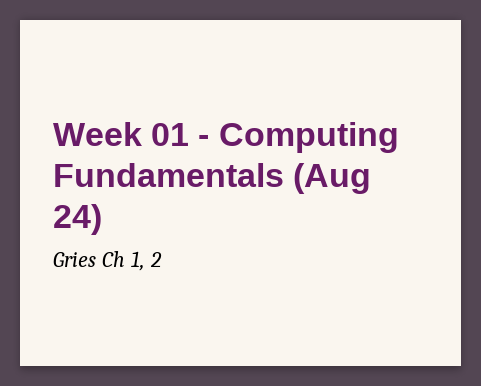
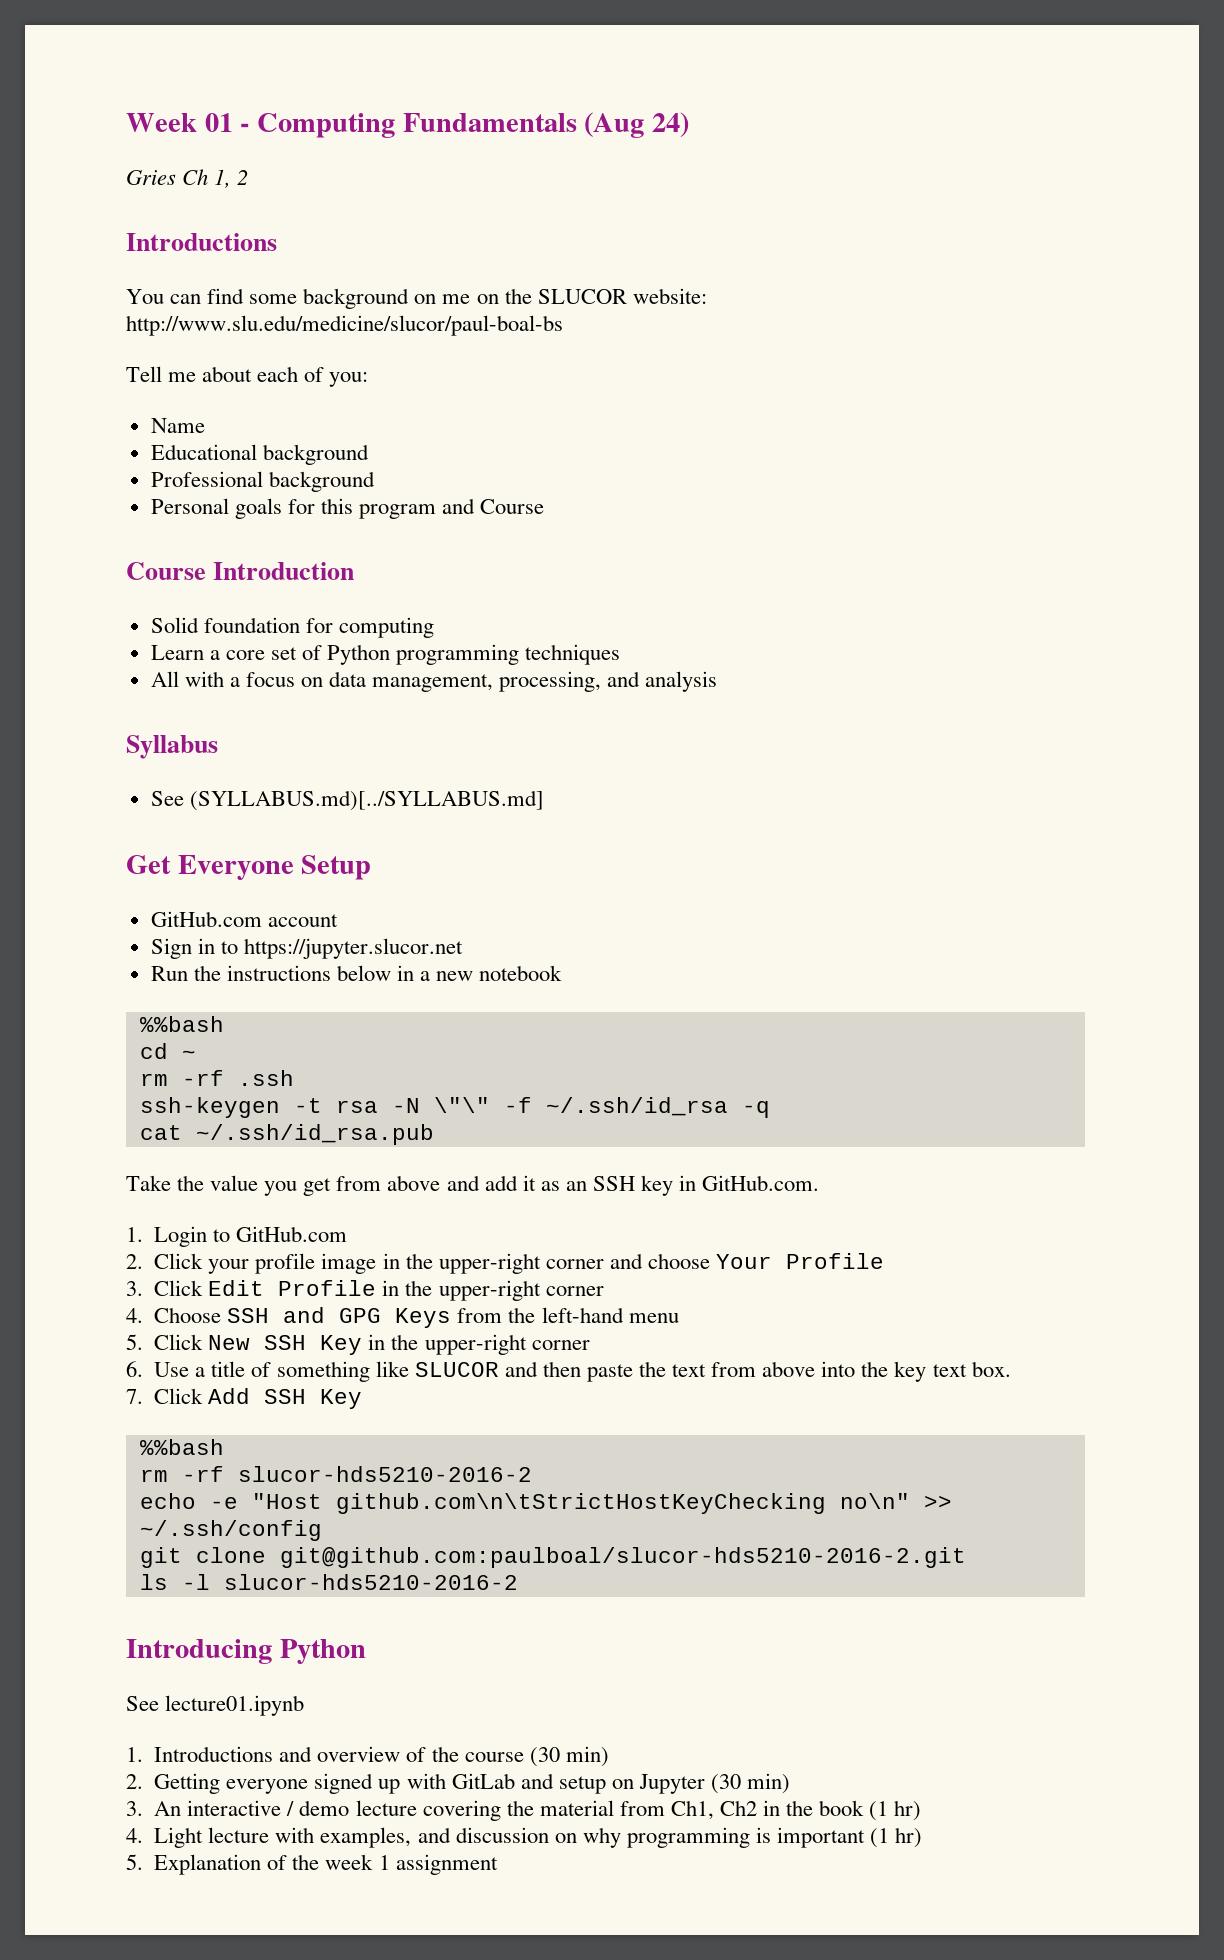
(162, 259) none -> [126,233,277,251] [126,288,707,309] [126,315,563,336] [126,366,369,387] [150,418,205,433] [150,444,369,465] [150,471,375,492] [150,498,545,519] [126,562,355,580] [150,617,434,638] [150,644,621,665] [150,671,718,692] [126,735,218,759] [150,790,544,811] [126,855,372,880] [150,911,338,927] [150,938,463,959] [150,965,563,981] [139,1016,224,1032] [139,1043,196,1059] [139,1070,294,1086] [139,1097,770,1118] [139,1124,434,1145] [126,1175,820,1196] [126,1226,348,1247] [126,1253,884,1274] [126,1280,604,1301] [126,1307,679,1328] [126,1334,590,1355] [126,1361,1011,1382] [126,1388,363,1409] [139,1439,224,1455] [139,1466,532,1482] [139,1493,952,1514] [139,1520,322,1541] [139,1547,966,1568] [139,1574,518,1590] [126,1639,366,1664] [126,1695,305,1716] [126,1746,609,1767] [126,1773,791,1794] [126,1800,922,1821] [126,1827,923,1848] [126,1854,498,1875] // Introductions // You can find some background on me on the SLUCOR website: http://www.slu.edu/medicine/slucor/paul-boal-bs // Tell me about each of you: // Name // Educational background // Professional background // Personal goals for this program and Course // Course Introduction // Solid foundation for computing // Learn a core set of Python programming techniques // All with a focus on data management, processing, and analysis // Syllabus // See (SYLLABUS.md)[../SYLLABUS.md] // Get Everyone Setup // GitHub.com account // Sign in to https://jupyter.slucor.net // Run the instructions below in a new notebook // %%bash // cd ~ // rm -rf .ssh // ssh-keygen -t rsa -N \"\" -f ~/.ssh/id_rsa -q // cat ~/.ssh/id_rsa.pub // Take the value you get from above and add it as an SSH key in GitHub.com. // 1. Login to GitHub.com // 2. Click your profile image in the upper-right corner and choose Your Profile // 3. Click Edit Profile in the upper-right corner // 4. Choose SSH and GPG Keys from the left-hand menu // 5. Click New SSH Key in the upper-right corner // 6. Use a title of something like SLUCOR and then paste the text from above into the key text box. // 7. Click Add SSH Key // %%bash // rm -rf slucor-hds5210-2016-2 // echo -e "Host github.com\n\tStrictHostKeyChecking no\n" >> ~/.ssh/config // git clone git@github.com:paulboal/slucor-hds5210-2016-2.git // ls -l slucor-hds5210-2016-2 // Introducing Python // See lecture01.ipynb // 1. Introductions and overview of the course (30 min) // 2. Getting everyone signed up with GitLab and setup on Jupyter (30 min) // 3. An interactive / demo lecture covering the material from Ch1, Ch2 in the book (1 hr) // 4. Light lecture with examples, and discussion on why programming is important (1 hr) // 5. Explanation of the week 1 assignment

